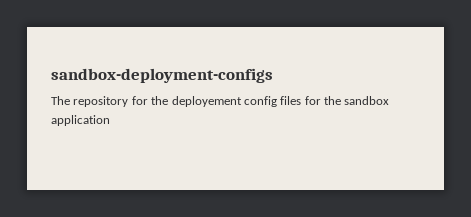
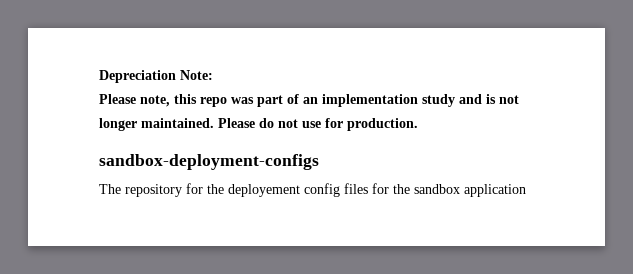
(51, 75) none -> [99,70,213,83] [99,94,519,107] [99,118,418,131] Depreciation Note: // Please note, this repo was part of an implementation study and is not longer maintained. Please do not use for production. //

